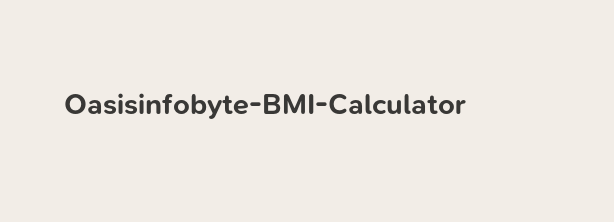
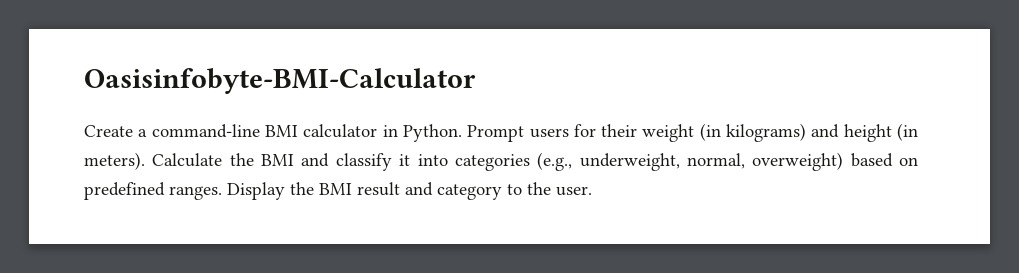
(466, 106) none -> [84,123,918,142] [84,152,918,171] [84,182,592,200] // Create a command-line BMI calculator in Python. Prompt users for their weight (in kilograms) and height (in meters). Calculate the BMI and classify it into categories (e.g., underweight, normal, overweight) based on predefined ranges. Display the BMI result and category to the user.

